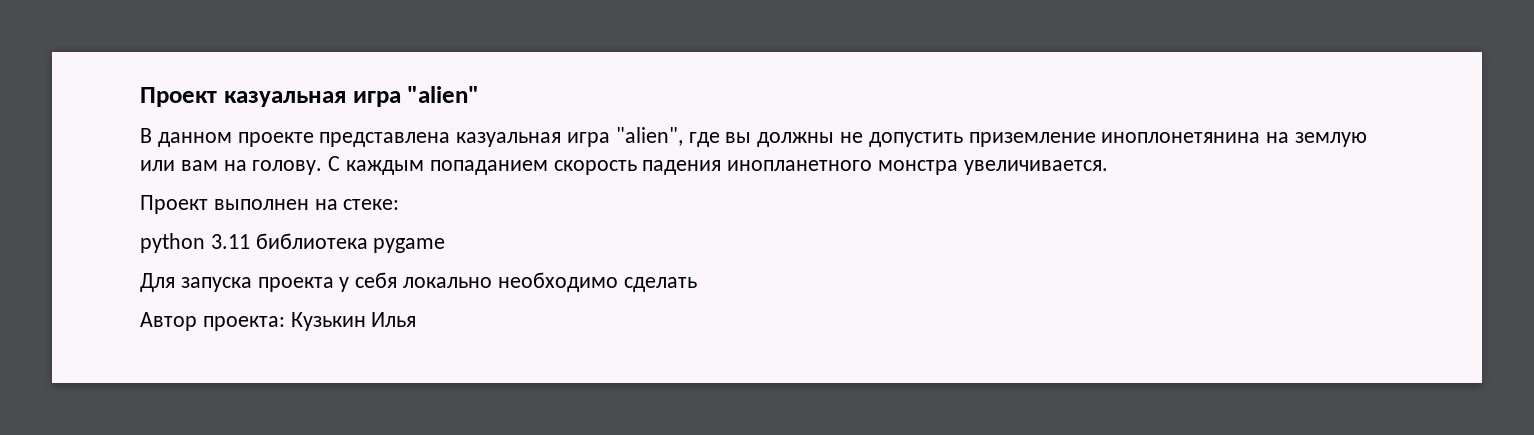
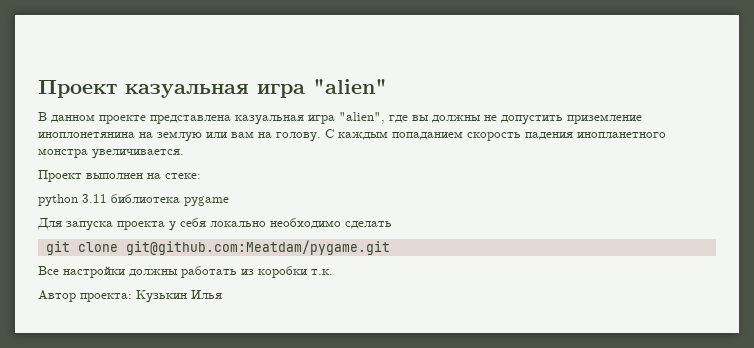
(697, 284) none -> [45,240,390,255] [38,266,333,278] // git clone git@github.com:Meatdam/pygame.git // Все настройки должны работать из коробки т.к.

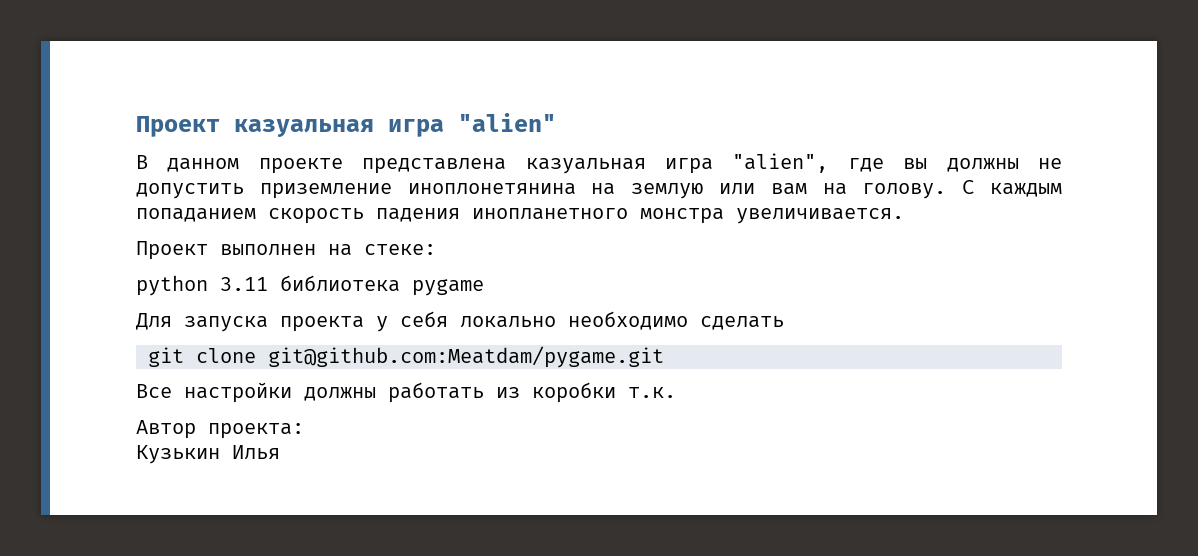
(132, 297) none -> (304, 431) //

